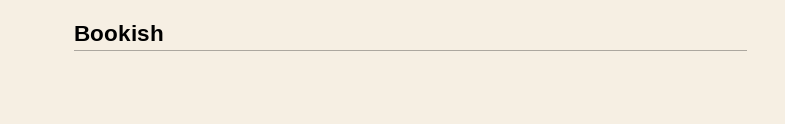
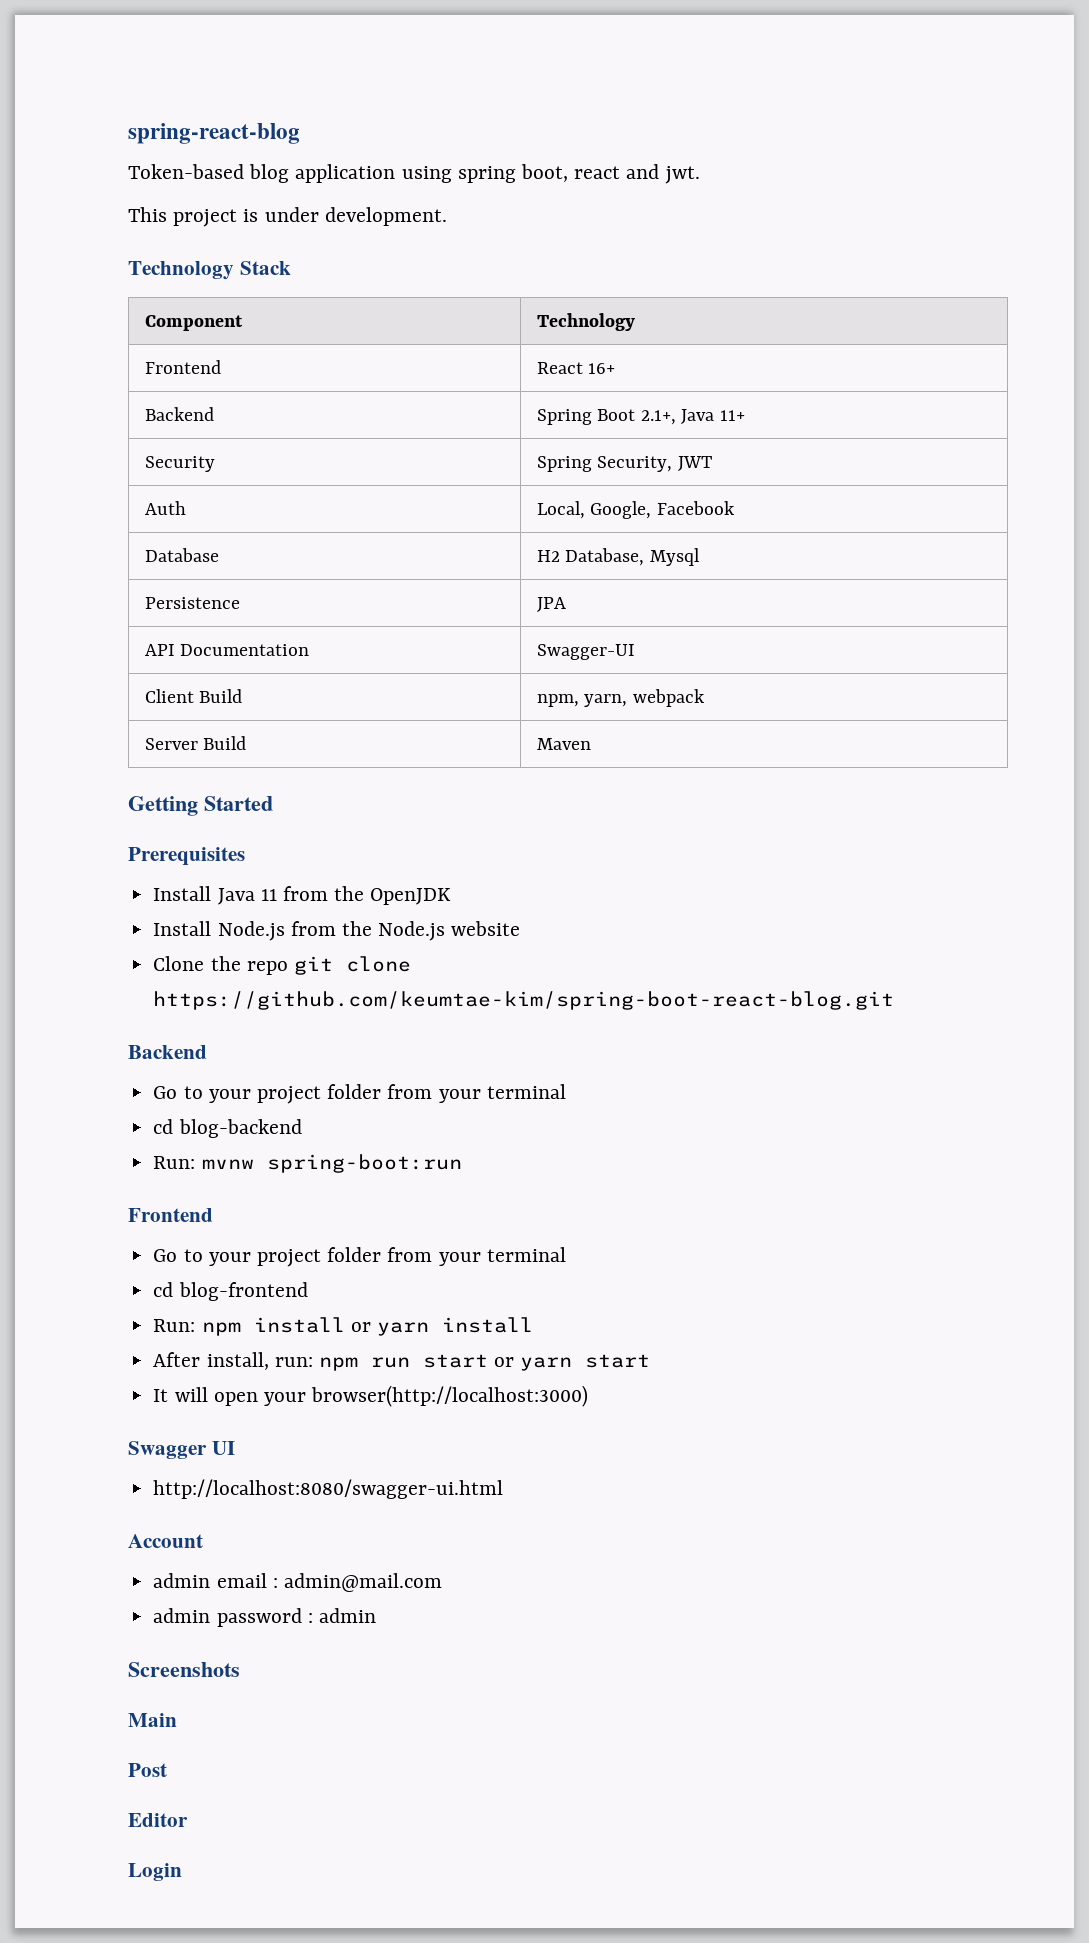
[74,25,164,41] Bookish -> [128,123,300,144] [128,164,700,184] [128,207,447,227] [128,261,291,280] [144,315,243,331] [536,313,635,331] [144,360,221,374] [536,362,616,374] [144,407,214,421] [536,409,745,425] [144,456,215,472] [536,456,712,472] [144,501,186,515] [536,501,735,519] [144,548,219,562] [536,548,700,566] [144,597,240,609] [536,597,566,612] [144,644,310,656] [536,644,635,660] [144,689,243,703] [536,689,705,707] [144,736,247,750] [536,738,591,750] [128,796,273,816] [128,847,245,866] [153,886,452,905] [153,921,521,941] [153,956,411,975] [153,991,895,1010] [128,1045,207,1059] [153,1084,566,1104] [153,1119,302,1138] [153,1154,462,1173] [128,1208,213,1222] [153,1247,566,1267] [153,1282,308,1301] [153,1317,533,1336] [153,1352,651,1371] [153,1385,589,1407] [128,1441,235,1459] [153,1479,504,1499] [128,1534,203,1548] [153,1573,442,1592] [153,1608,376,1627] [128,1662,240,1677] [128,1713,177,1727] [128,1763,167,1777] [128,1813,188,1827] [128,1863,182,1881] spring-react-blog // Token-based blog application using spring boot, react and jwt. // This project is under development. // Technology Stack // Component | Technology // Frontend | React 16+ // Backend | Spring Boot 2.1+, Java 11+ // Security | Spring Security, JWT // Auth | Local, Google, Facebook // Database | H2 Database, Mysql // Persistence | JPA // API Documentation | Swagger-UI // Client Build | npm, yarn, webpack // Server Build | Maven // Getting Started // Prerequisites // Install Java 11 from the OpenJDK // Install Node.js from the Node.js website // Clone the repo git clone https://github.com/keumtae-kim/spring-boot-react-blog.git // Backend // Go to your project folder from your terminal // cd blog-backend // Run: mvnw spring-boot:run // Frontend // Go to your project folder from your terminal // cd blog-frontend // Run: npm install or yarn install // After install, run: npm run start or yarn start // It will open your browser(http://localhost:3000) // Swagger UI // http://localhost:8080/swagger-ui.html // Account // admin email : admin@mail.com // admin password : admin // Screenshots // Main // Post // Editor // Login

